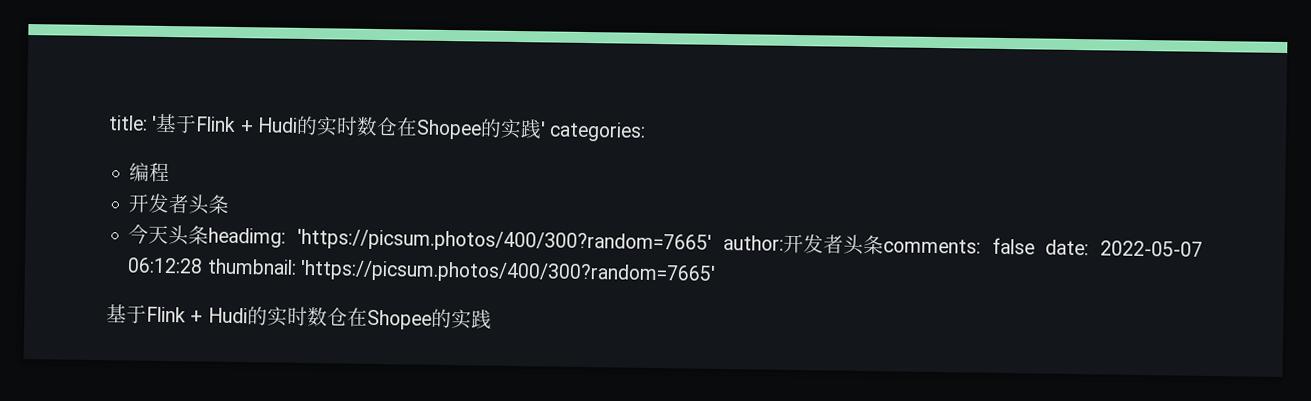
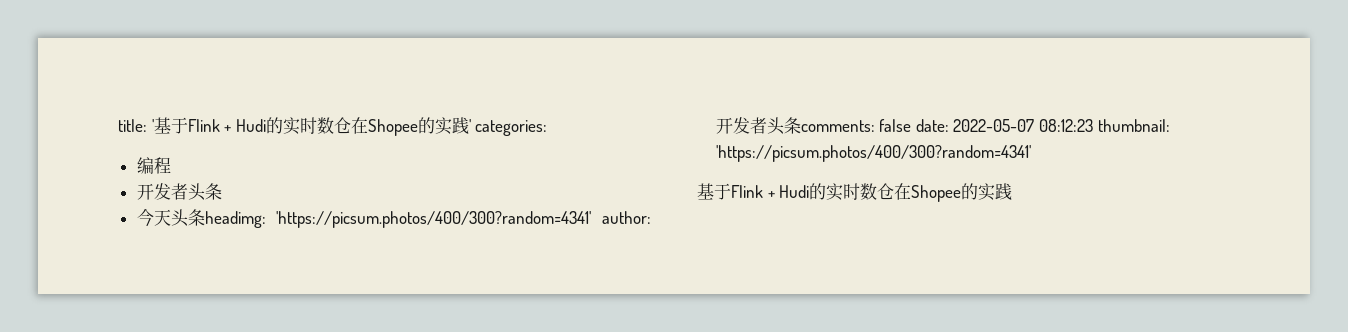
[297,228,713,254] 'https://picsum.photos/400/300?random=7665' -> [276,211,592,228] 'https://picsum.photos/400/300?random=4341'
[127,257,716,285] 06:12:28 thumbnail: 'https://picsum.photos/400/300?random=7665' -> [1039,119,1170,132] [715,145,1031,162] 08:12:23 thumbnail: 'https://picsum.photos/400/300?random=4341'

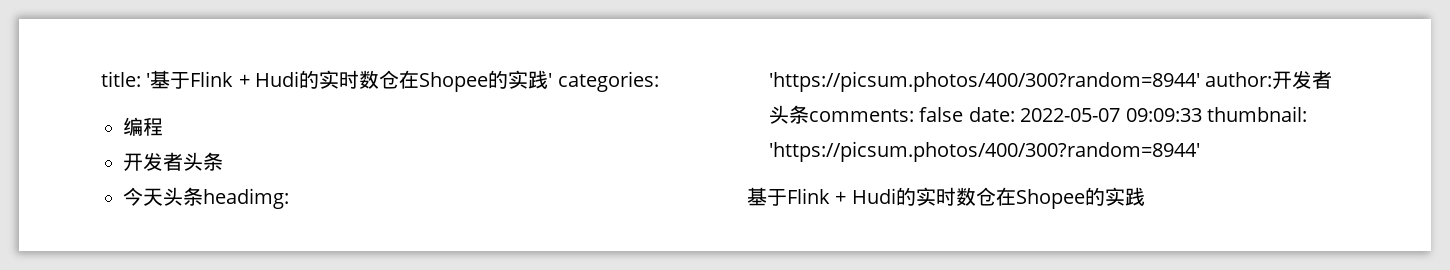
[276,211,592,228] 'https://picsum.photos/400/300?random=4341' -> [769,71,1200,92] 'https://picsum.photos/400/300?random=8944'
[1039,119,1170,132] [715,145,1031,162] 08:12:23 thumbnail: 'https://picsum.photos/400/300?random=4341' -> [1125,106,1307,122] [769,141,1200,162] 09:09:33 thumbnail: 'https://picsum.photos/400/300?random=8944'

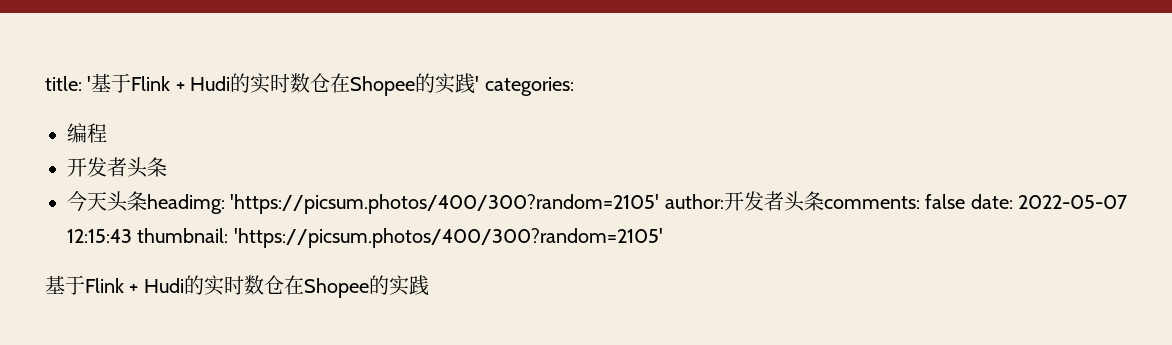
[769,71,1200,92] 'https://picsum.photos/400/300?random=8944' -> [230,194,660,214] 'https://picsum.photos/400/300?random=2105'
[1125,106,1307,122] [769,141,1200,162] 09:09:33 thumbnail: 'https://picsum.photos/400/300?random=8944' -> [67,228,663,248] 12:15:43 thumbnail: 'https://picsum.photos/400/300?random=2105'

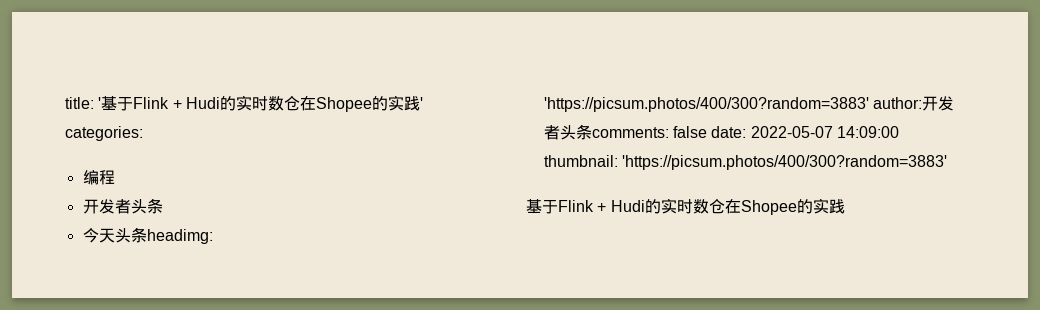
[230,194,660,214] 'https://picsum.photos/400/300?random=2105' -> [543,97,869,112] 'https://picsum.photos/400/300?random=3883'
[67,228,663,248] 12:15:43 thumbnail: 'https://picsum.photos/400/300?random=2105' -> [836,126,899,138] [543,155,947,170] 14:09:00 thumbnail: 'https://picsum.photos/400/300?random=3883'

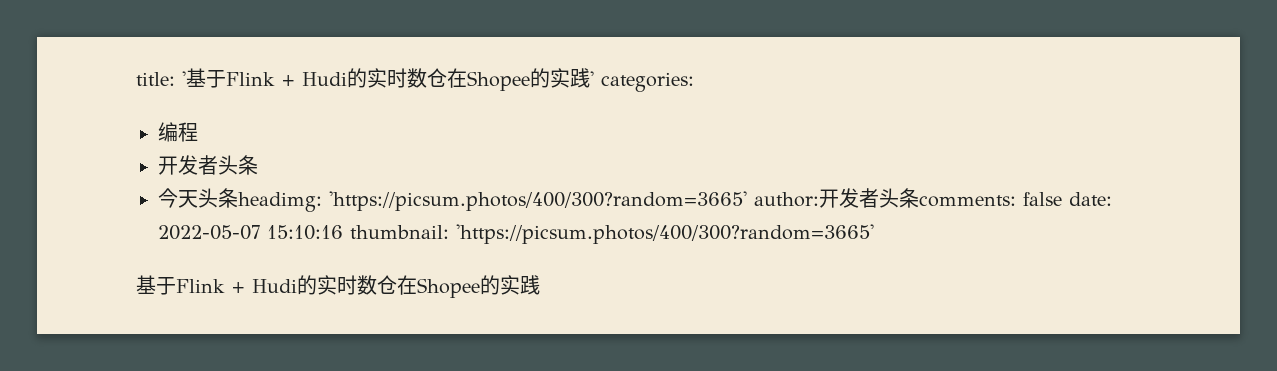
[543,97,869,112] 'https://picsum.photos/400/300?random=3883' -> [329,191,747,211] 'https://picsum.photos/400/300?random=3665'
[836,126,899,138] [543,155,947,170] 14:09:00 thumbnail: 'https://picsum.photos/400/300?random=3883' -> [267,224,874,244] 15:10:16 thumbnail: 'https://picsum.photos/400/300?random=3665'

